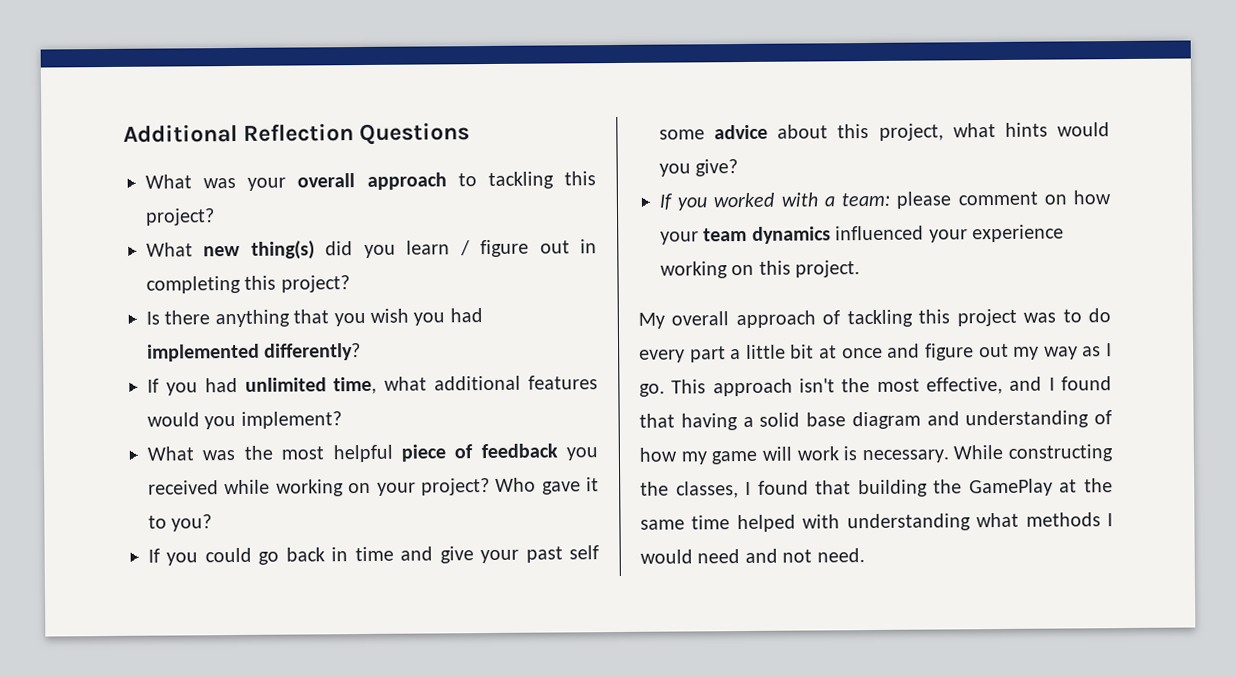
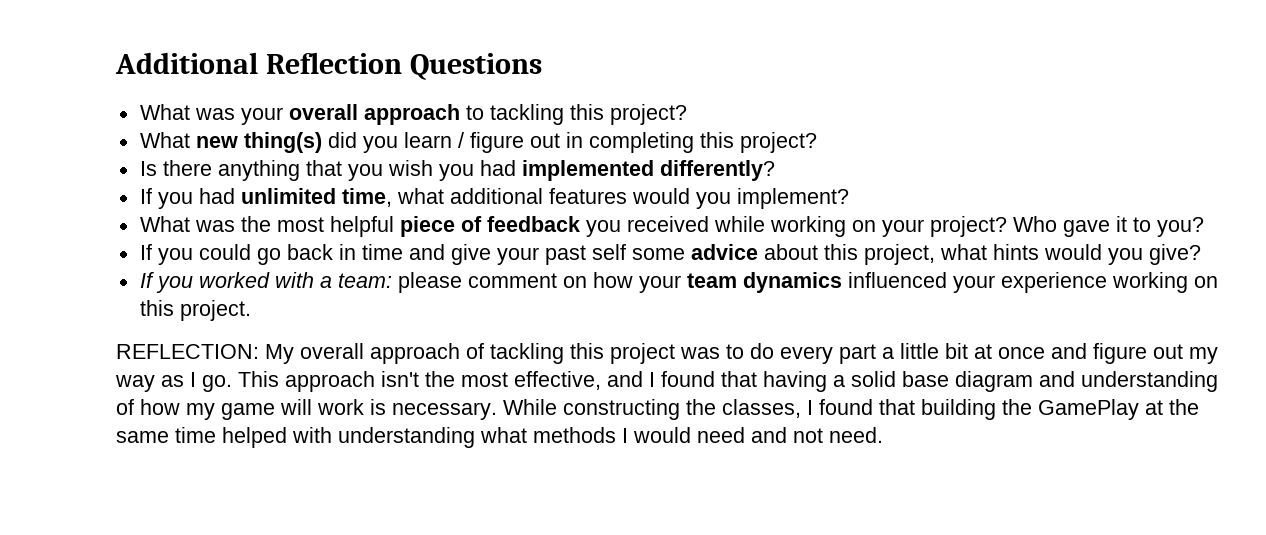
(861, 269) none -> [116,344,259,359] REFLECTION:

